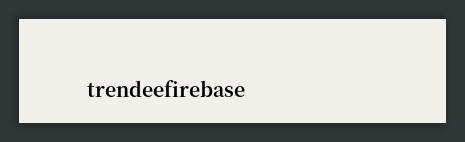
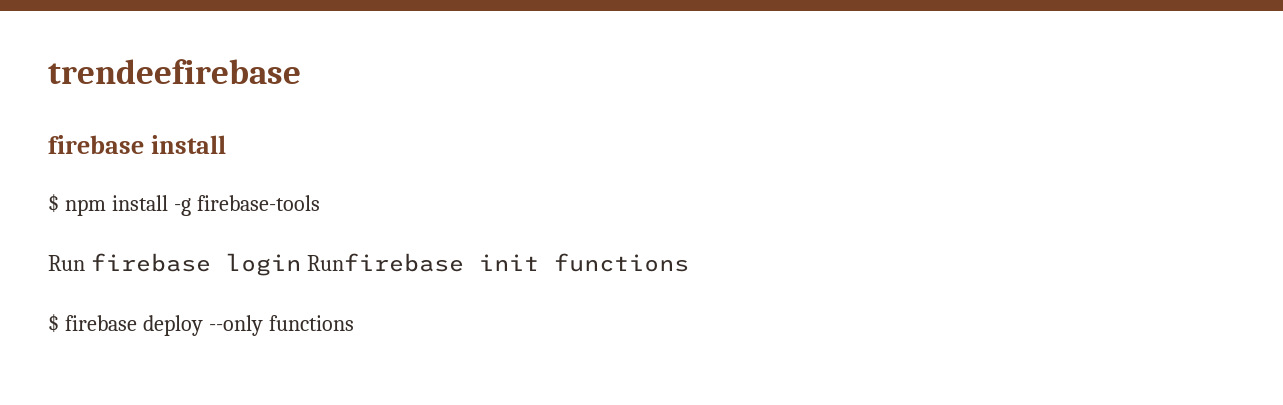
(245, 88) none -> [48,135,226,154] [48,194,320,216] [48,253,689,276] [48,314,354,336] // firebase install // $ npm install -g firebase-tools // Run firebase login Runfirebase init functions // $ firebase deploy --only functions

